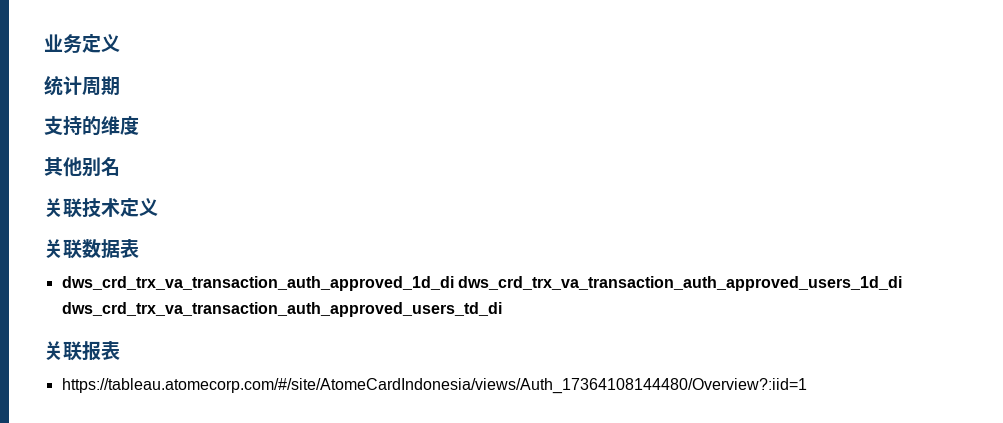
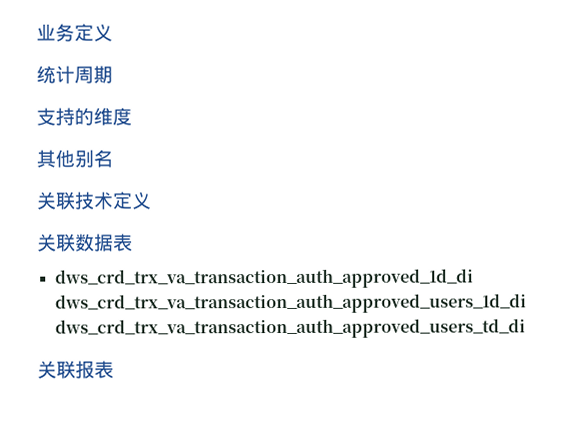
[61,378,807,394] // https://tableau.atomecorp.com/#/site/AtomeCardIndonesia/views/Auth_17364108144480/Overview?:iid=1 -> (114, 369) none

